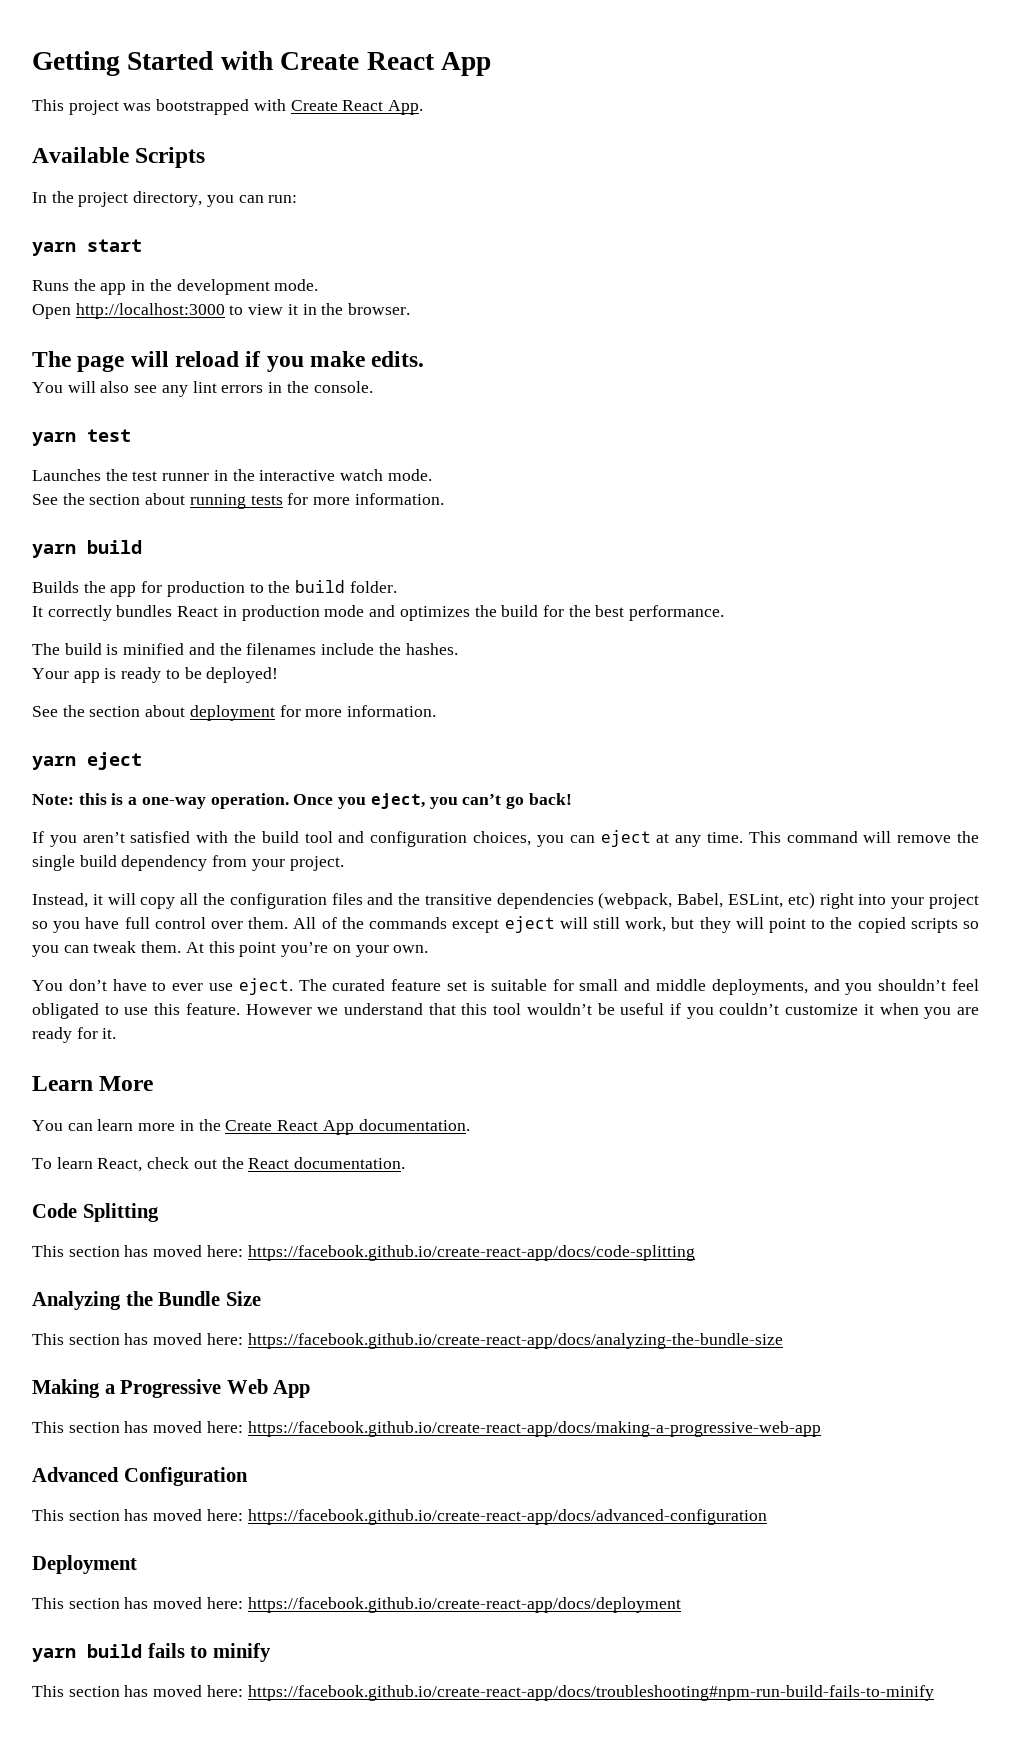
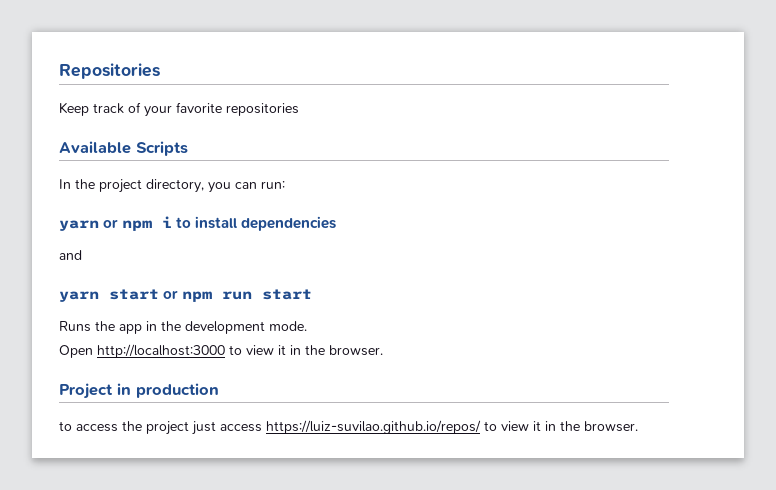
[32,51,492,76] [32,99,424,115] Getting Started with Create React App // This project was bootstrapped with Create React App. -> [59,63,160,79] [59,102,299,117] Repositories // Keep track of your favorite repositories
(76, 249) none -> [103,216,337,231] [59,250,82,260] [59,289,253,302] or npm i to install dependencies // and // yarn start or npm run
[32,351,425,372] [32,381,373,397] [32,429,131,446] [32,469,432,481] [32,493,444,509] [32,540,142,558] [32,580,397,597] [32,605,725,621] [32,643,458,655] [32,667,279,683] [32,705,437,721] [32,752,142,770] [32,793,572,809] [32,830,980,847] [32,855,344,871] [32,892,979,909] [32,916,980,933] [32,941,429,957] [32,978,980,995] [32,1003,979,1019] [32,1027,117,1043] [32,1076,154,1091] [32,1119,470,1135] [32,1157,406,1172] [32,1203,159,1222] [32,1245,695,1261] [32,1291,261,1310] [32,1333,783,1349] [32,1379,311,1398] [32,1421,821,1437] [32,1467,248,1486] [32,1509,767,1525] [32,1555,137,1574] [32,1597,681,1613] [32,1643,271,1662] [32,1685,934,1701] The page will reload if you make edits. // You will also see any lint errors in the console. // yarn test // Launches the test runner in the interactive watch mode. // See the section about running tests for more information. // yarn build // Builds the app for production to the build folder. // It correctly bundles React in production mode and optimizes the build for the best performance. // The build is minified and the filenames include the hashes. // Your app is ready to be deployed! // See the section about deployment for more information. // yarn eject // Note: this is a one-way operation. Once you eject, you can’t go back! // If you aren’t satisfied with the build tool and configuration choices, you can eject at any time. This command will remove the single build dependency from your project. // Instead, it will copy all the configuration files and the transitive dependencies (webpack, Babel, ESLint, etc) right into your project so you have full control over them. All of the commands except eject will still work, but they will point to the copied scripts so you can tweak them. At this point you’re on your own. // You don’t have to ever use eject. The curated feature set is suitable for small and middle deployments, and you shouldn’t feel obligated to use this feature. However we understand that this tool wouldn’t be useful if you couldn’t customize it when you are ready for it. // Learn More // You can learn more in the Create React App documentation. // To learn React, check out the React documentation. // Code Splitting // This section has moved here: https://facebook.github.io/create-react-app/docs/code-splitting // Analyzing the Bundle Size // This section has moved here: https://facebook.github.io/create-react-app/docs/analyzing-the-bundle-size // Making a Progressive Web App // This section has moved here: https://facebook.github.io/create-react-app/docs/making-a-progressive-web-app // Advanced Configuration // This section has moved here: https://facebook.github.io/create-react-app/docs/advanced-configuration // Deployment // This section has moved here: https://facebook.github.io/create-react-app/docs/deployment // yarn build fails to minify // This section has moved here: https://facebook.github.io/create-react-app/docs/troubleshooting#npm-run-build-fails-to-minify -> [59,383,219,399] [59,420,638,435] Project in production // to access the project just access https://luiz-suvilao.github.io/repos/ to view it in the browser.

